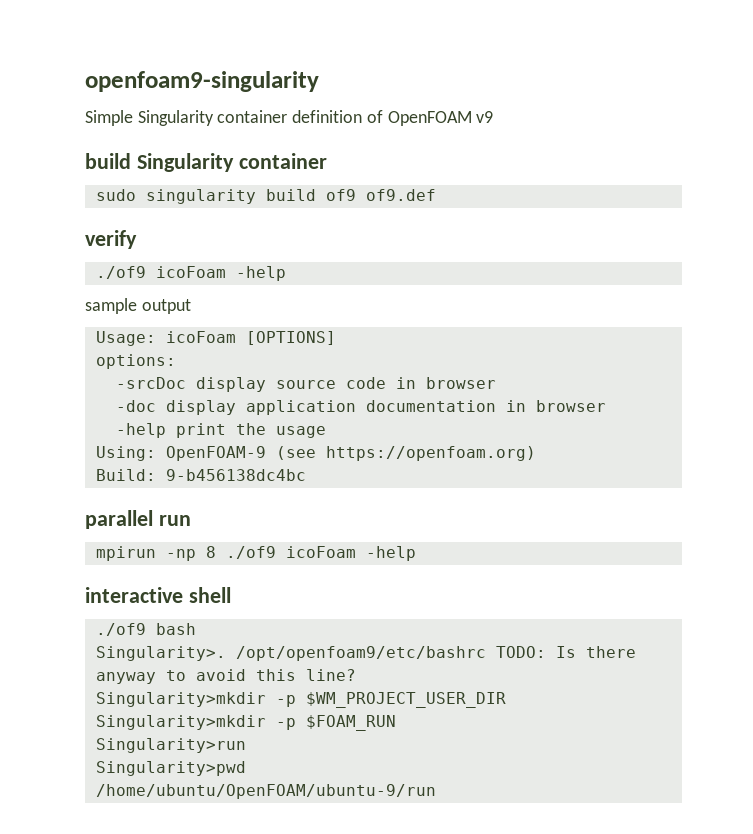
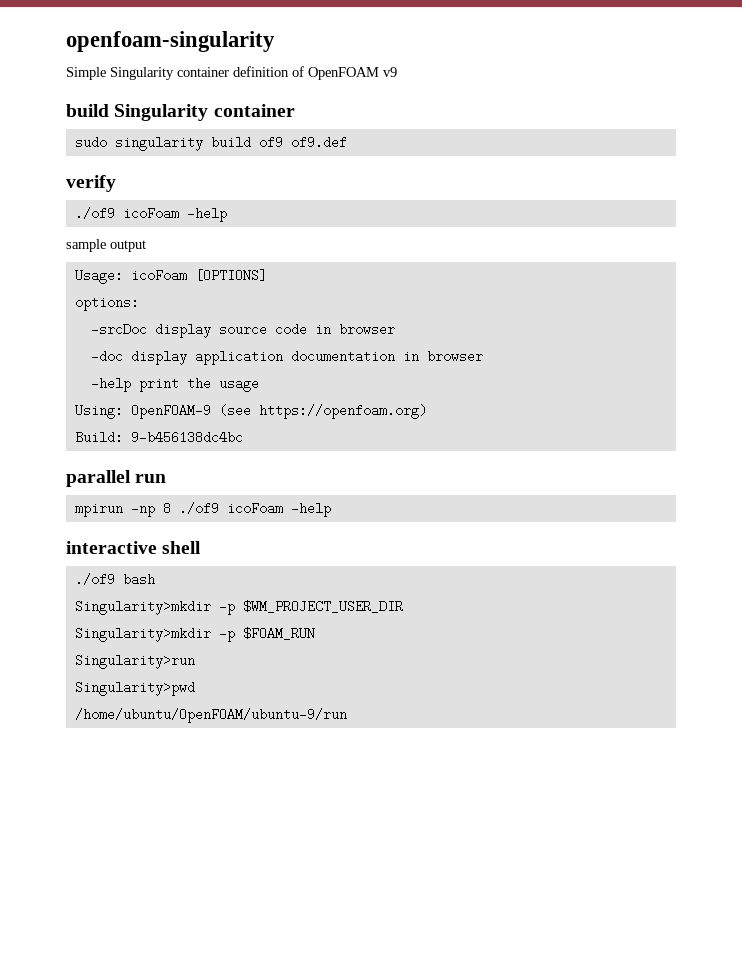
[85,71,319,92] openfoam9-singularity -> [66,31,275,52] openfoam-singularity
[95,646,636,661] [95,669,356,684] // Singularity>. /opt/openfoam9/etc/bashrc TODO: Is there anyway to avoid this line? -> (155, 579) none

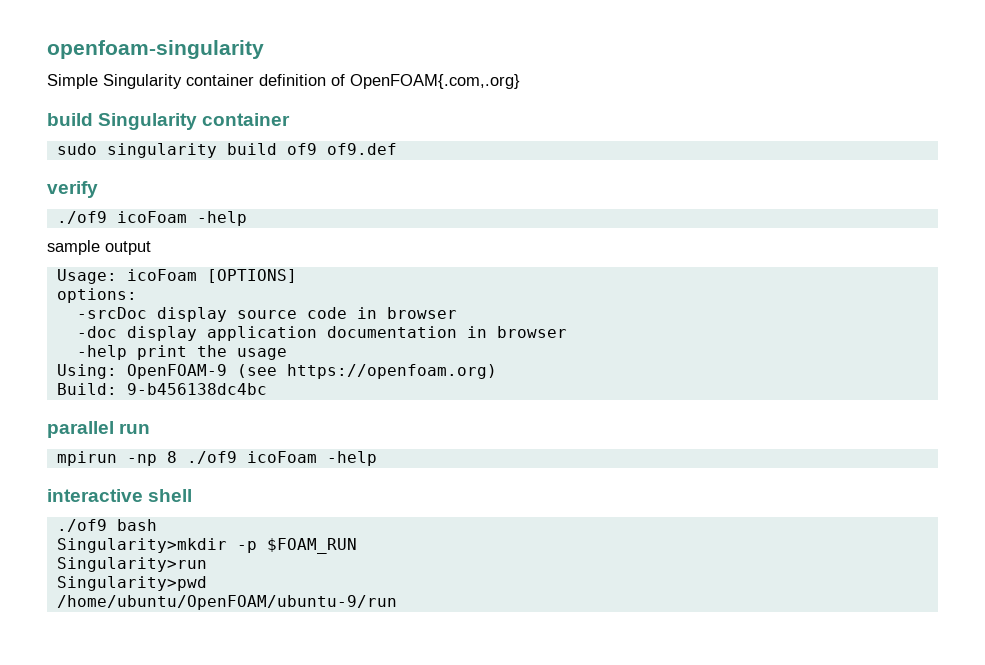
[308,67,397,80] OpenFOAM v9 -> [350,74,520,89] OpenFOAM{.com,.org}
[74,600,403,615] // Singularity>mkdir -p $WM_PROJECT_USER_DIR -> (157, 525) none

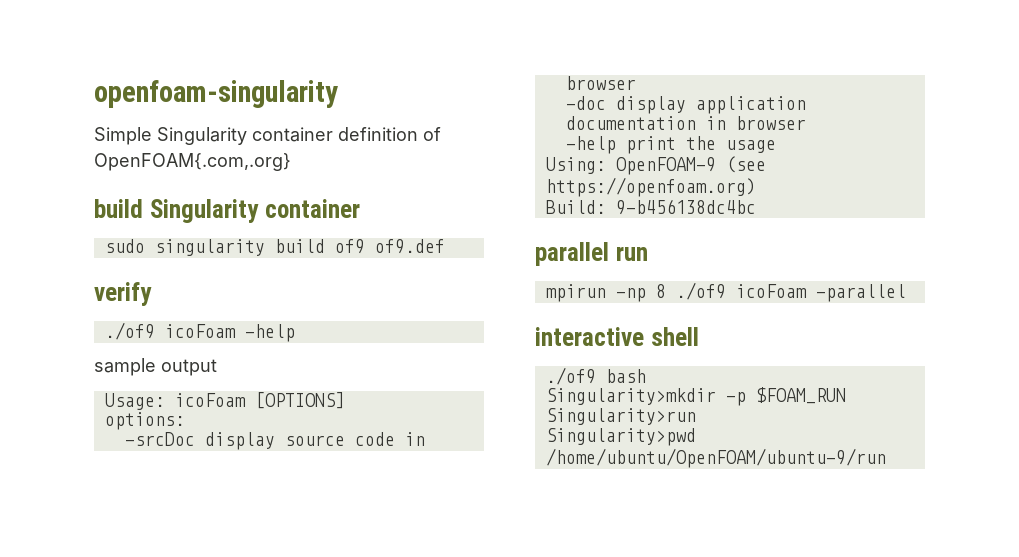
[326,451,377,466] -help -> [815,284,906,302] -parallel

